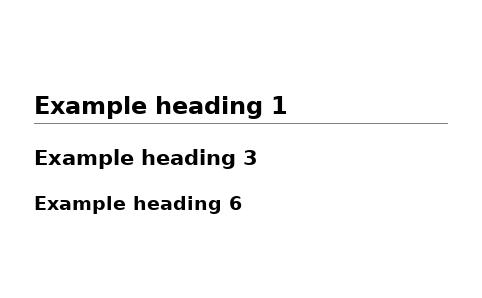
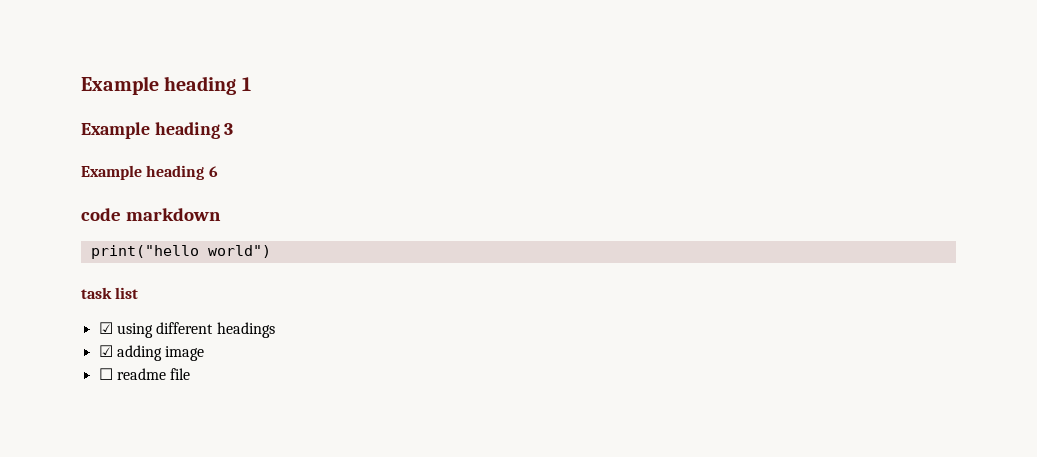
(242, 203) none -> [81,208,221,221] [90,245,271,259] [81,287,139,299] [98,322,275,338] [98,345,205,361] [98,368,191,380] // code markdown // print("hello world") // task list // ☑ using different headings // ☑ adding image // ☐ readme file

